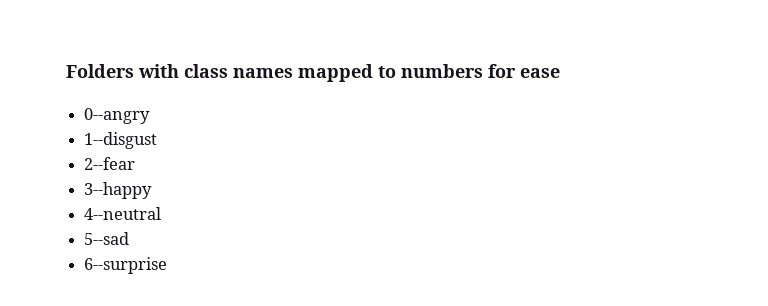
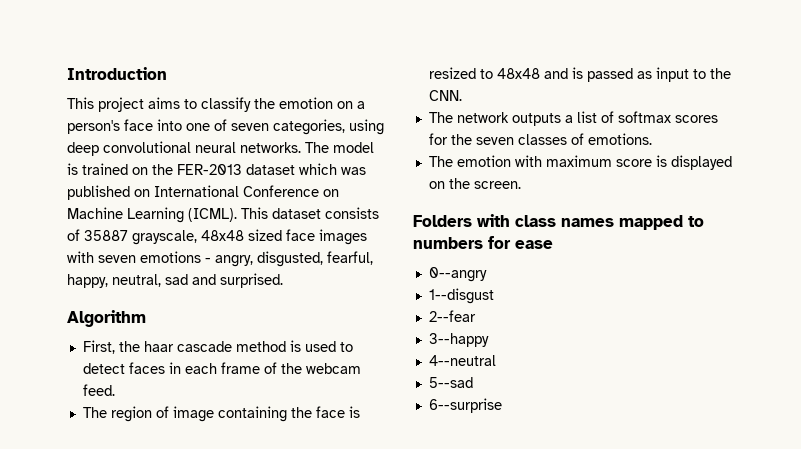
(66, 71) none -> [67,67,167,80] [67,97,365,112] [67,119,384,135] [67,141,374,156] [67,163,366,175] [67,185,339,200] [67,207,379,223] [67,229,367,245] [67,251,373,267] [67,273,283,288] [67,310,146,327] [82,340,353,354] [82,362,361,374] [82,384,115,396] [82,406,360,422] [428,67,731,82] [428,90,462,101] [428,111,718,126] [428,133,652,145] [428,155,732,170] [428,178,521,189] Introduction // This project aims to classify the emotion on a person's face into one of seven categories, using deep convolutional neural networks. The model is trained on the FER-2013 dataset which was published on International Conference on Machine Learning (ICML). This dataset consists of 35887 grayscale, 48x48 sized face images with seven emotions - angry, disgusted, fearful, happy, neutral, sad and surprised. // Algorithm // First, the haar cascade method is used to detect faces in each frame of the webcam feed. // The region of image containing the face is resized to 48x48 and is passed as input to the CNN. // The network outputs a list of softmax scores for the seven classes of emotions. // The emotion with maximum score is displayed on the screen. //

